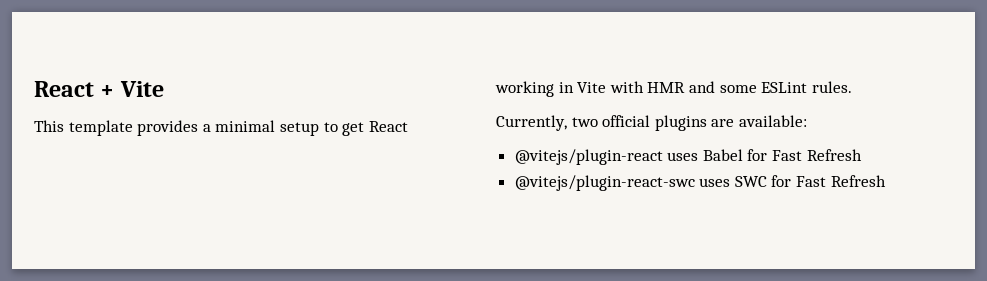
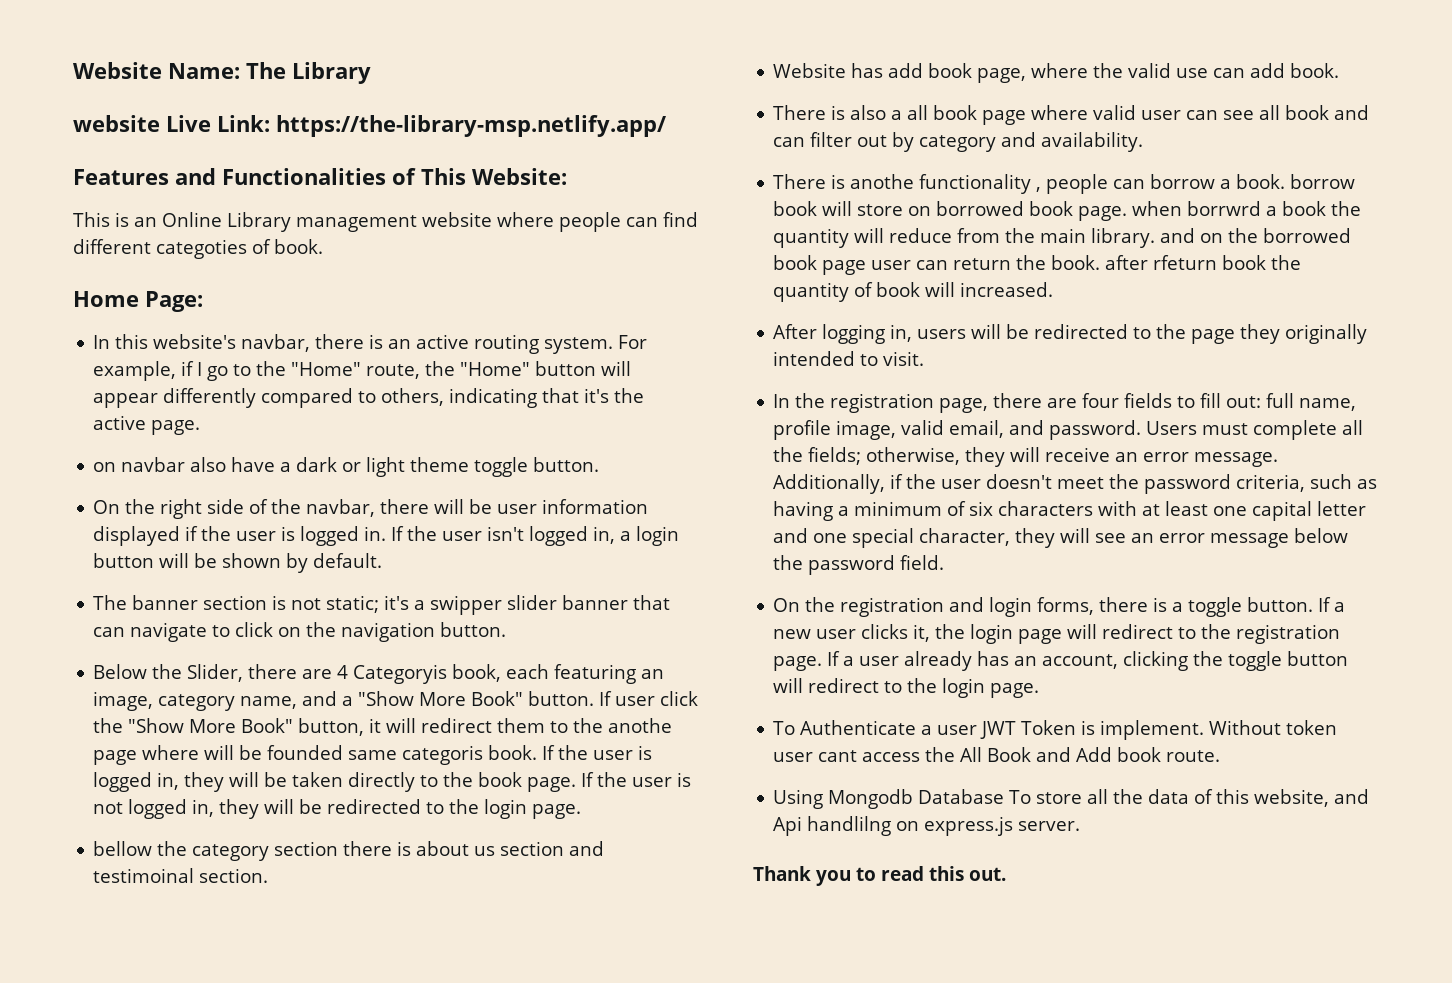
[34,81,164,97] [34,120,408,136] [495,81,852,97] [496,115,807,131] [514,149,862,165] [514,175,886,191] React + Vite // This template provides a minimal setup to get React working in Vite with HMR and some ESLint rules. // Currently, two official plugins are available: // @vitejs/plugin-react uses Babel for Fast Refresh // @vitejs/plugin-react-swc uses SWC for Fast Refresh -> [73,62,371,84] [73,115,666,137] [73,168,567,185] [73,212,698,232] [73,239,323,259] [73,291,203,312] [93,334,648,354] [93,361,632,381] [93,388,645,408] [93,415,201,435] [93,457,600,477] [93,499,649,519] [93,526,680,546] [93,553,383,573] [93,595,671,615] [93,622,507,642] [93,664,665,684] [93,691,699,711] [93,718,673,736] [93,745,653,765] [93,772,692,792] [93,799,582,819] [93,841,605,861] [93,868,269,883] [773,63,1340,83] [773,105,1370,125] [773,132,1144,152] [773,174,1356,194] [773,201,1362,221] [773,228,1352,248] [773,255,1302,275] [773,282,1054,302] [773,324,1368,344] [773,351,925,366] [773,393,1357,413] [773,420,1364,440] [773,447,1279,467] [773,474,1378,494] [773,501,1367,521] [773,528,1349,548] [773,555,945,575] [773,597,1346,617] [773,624,1341,644] [773,651,1349,671] [773,678,1040,698] [773,720,1338,740] [773,747,1221,762] [773,789,1370,809] [773,816,1081,836] [753,866,1006,886] Website Name: The Library // website Live Link: https://the-library-msp.netlify.app/ // Features and Functionalities of This Website: // This is an Online Library management website where people can find different categoties of book. // Home Page: // In this website's navbar, there is an active routing system. For example, if I go to the "Home" route, the "Home" button will appear differently compared to others, indicating that it's the active page. // on navbar also have a dark or light theme toggle button. // On the right side of the navbar, there will be user information displayed if the user is logged in. If the user isn't logged in, a login button will be shown by default. // The banner section is not static; it's a swipper slider banner that can navigate to click on the navigation button. // Below the Slider, there are 4 Categoryis book, each featuring an image, category name, and a "Show More Book" button. If user click the "Show More Book" button, it will redirect them to the anothe page where will be founded same categoris book. If the user is logged in, they will be taken directly to the book page. If the user is not logged in, they will be redirected to the login page. // bellow the category section there is about us section and testimoinal section. // Website has add book page, where the valid use can add book. // There is also a all book page where valid user can see all book and can filter out by category and availability. // There is anothe functionality , people can borrow a book. borrow book will store on borrowed book page. when borrwrd a book the quantity will reduce from the main library. and on the borrowed book page user can return the book. after rfeturn book the quantity of book will increased. // After logging in, users will be redirected to the page they originally intended to visit. // In the registration page, there are four fields to fill out: full name, profile image, valid email, and password. Users must complete all the fields; otherwise, they will receive an error message. Additionally, if the user doesn't meet the password criteria, such as having a minimum of six characters with at least one capital letter and one special character, they will see an error message below the password field. // On the registration and login forms, there is a toggle button. If a new user clicks it, the login page will redirect to the registration page. If a user already has an account, clicking the toggle button will redirect to the login page. // To Authenticate a user JWT Token is implement. Without token user cant access the All Book and Add book route. // Using Mongodb Database To store all the data of this website, and Api handlilng on express.js server. // Thank you to read this out.

